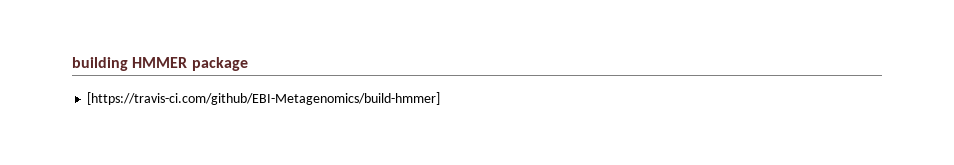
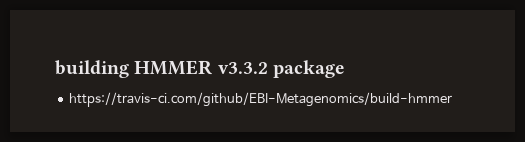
(188, 62) none -> [217,62,268,74] v3.3.2
[87,92,441,105] [https://travis-ci.com/github/EBI-Metagenomics/build-hmmer] -> [68,92,452,107] https://travis-ci.com/github/EBI-Metagenomics/build-hmmer

